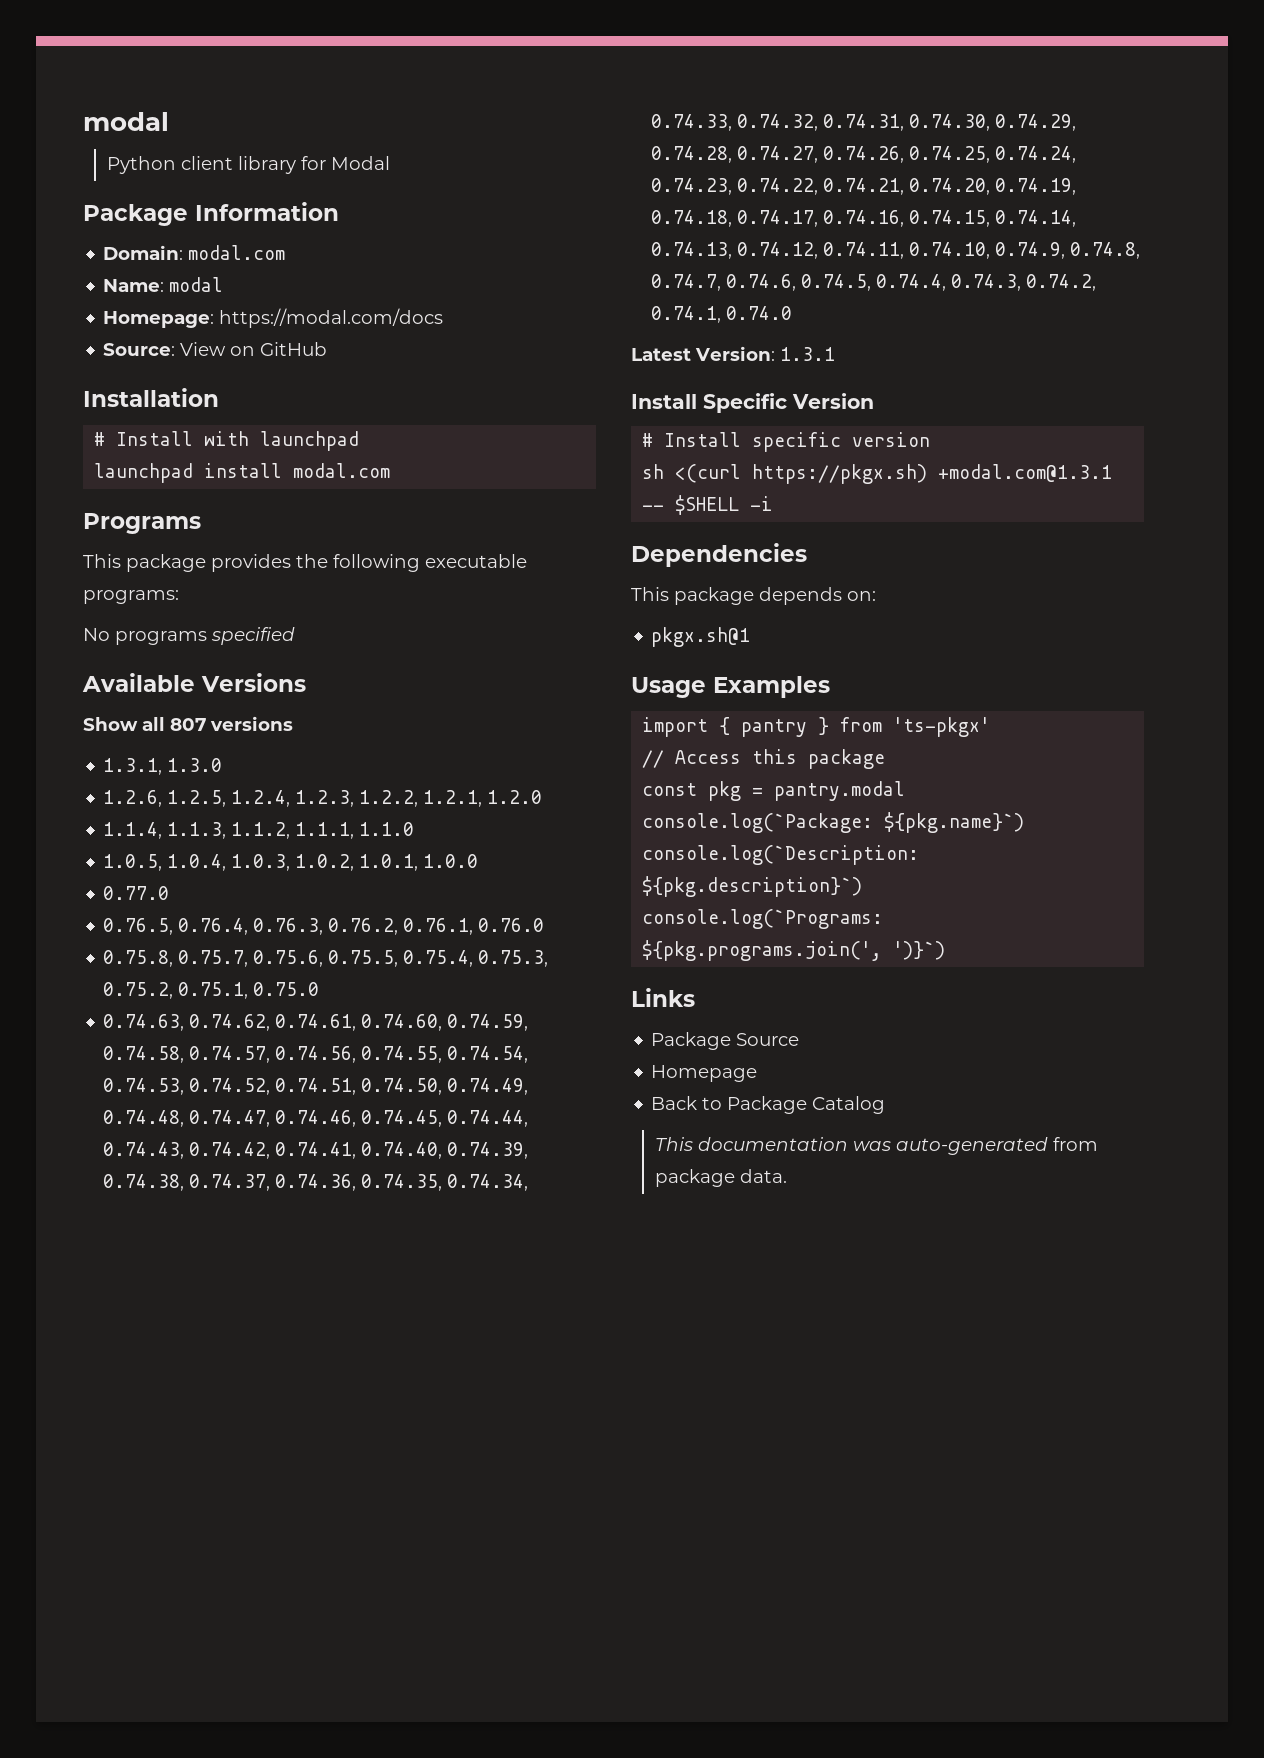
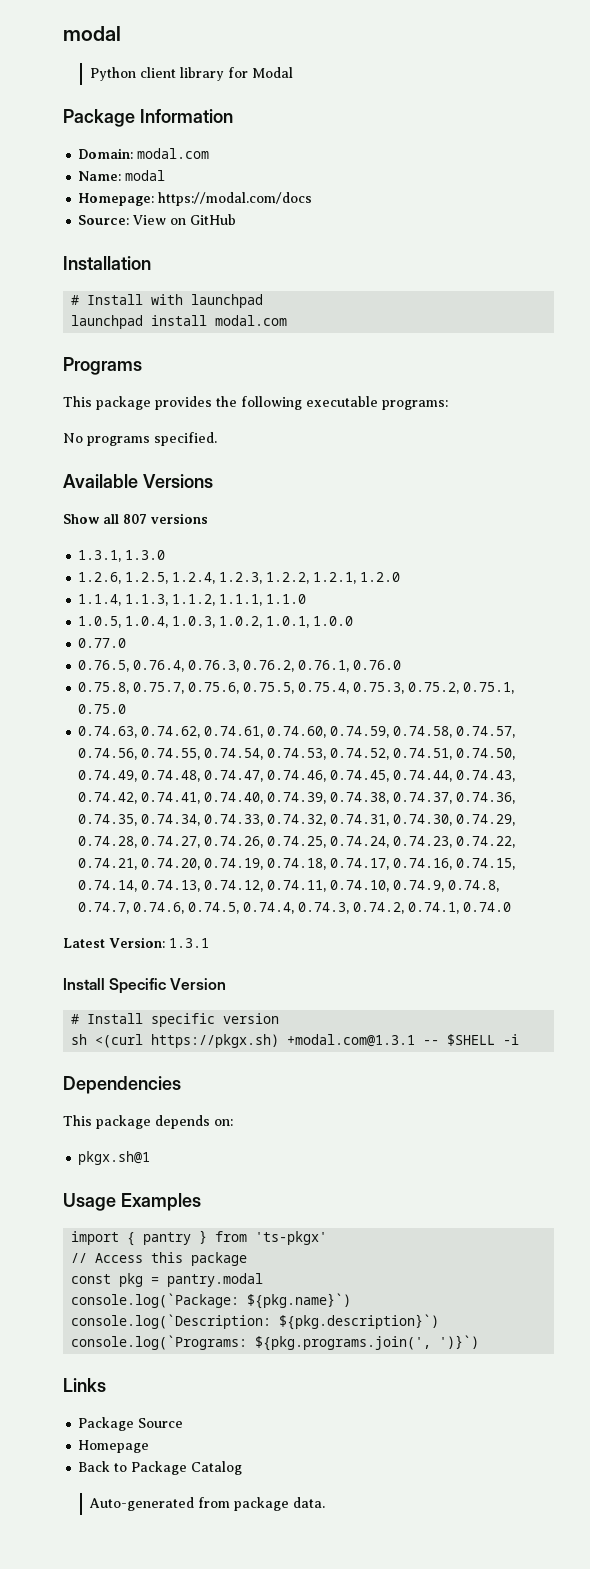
[211,627,295,645] specified -> [154,432,217,446] specified.
[654,1137,1048,1155] This documentation was auto-generated -> [89,1497,195,1511] Auto-generated

